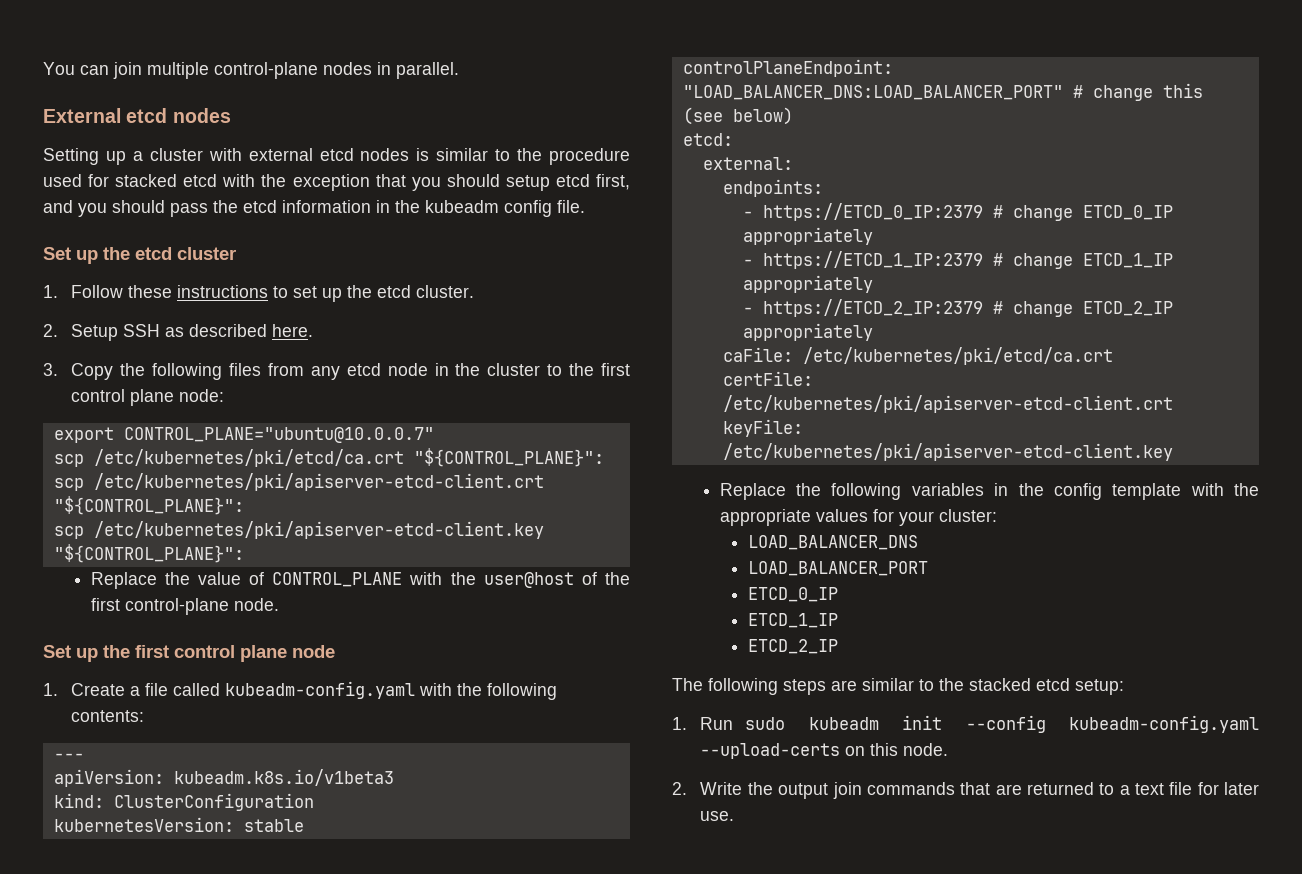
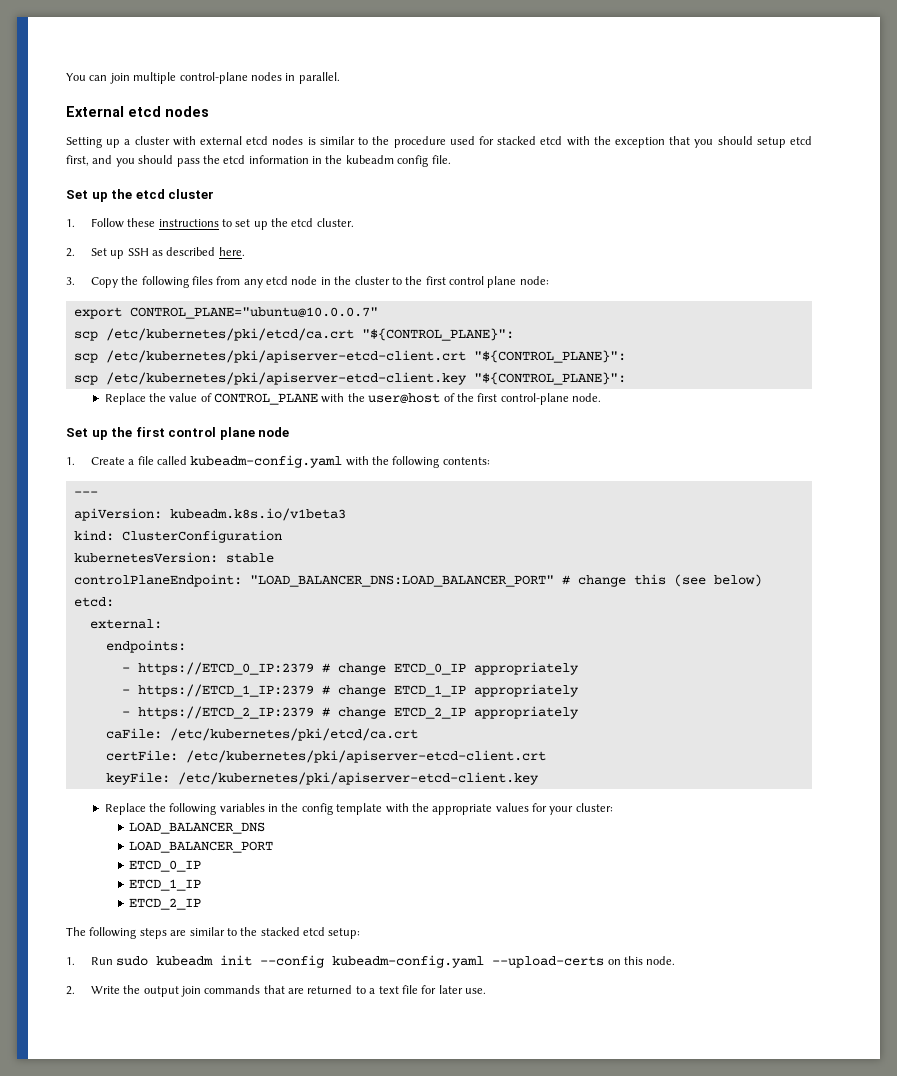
[71,324,119,341] Setup -> [90,248,125,259] Set up

